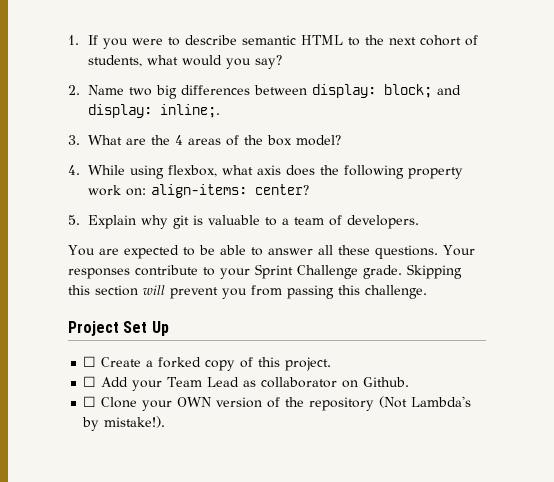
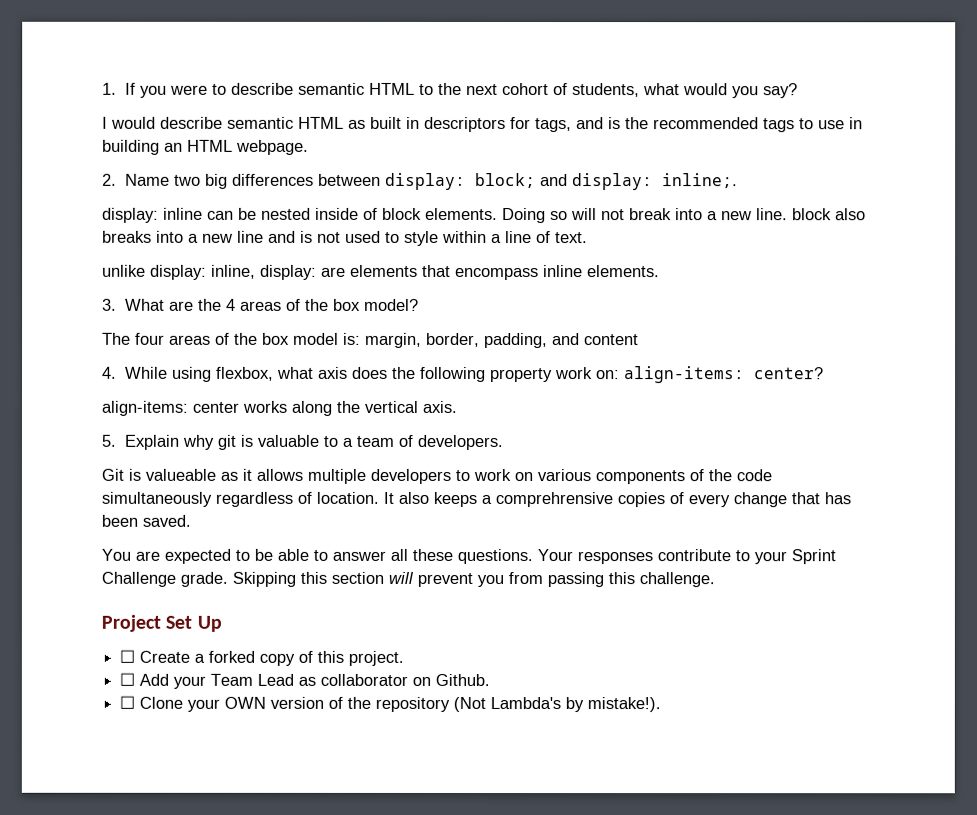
(283, 62) none -> [102,116,863,133] [102,139,309,155] // I would describe semantic HTML as built in descriptors for tags, and is the recommended tags to use in building an HTML webpage.
(221, 111) none -> [102,207,866,224] [102,230,588,246] [102,264,660,281] // display: inline can be nested inside of block elements. Doing so will not break into a new line. block also breaks into a new line and is not used to style within a line of text. // unlike display: inline, display: are elements that encompass inline elements.
(342, 140) none -> [102,332,639,349] // The four areas of the box model is: margin, border, padding, and content
(310, 189) none -> [101,400,458,416] // align-items: center works along the vertical axis.
(420, 222) none -> [101,468,772,485] [101,491,851,508] [101,514,191,527] // Git is valueable as it allows multiple developers to work on various components of the code simultaneously regardless of location. It also keeps a comprehrensive copies of every change that has been saved.

